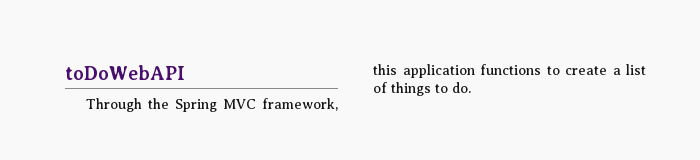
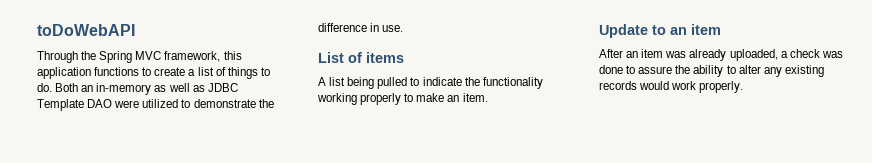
(471, 87) none -> [55,83,238,95] [37,99,274,111] [318,23,404,32] [318,52,404,63] [318,77,543,89] [317,93,488,105] [599,24,721,38] [599,49,843,61] [599,65,824,77] [599,81,744,93] Both an in-memory as well as JDBC Template DAO were utilized to demonstrate the difference in use. // List of items // A list being pulled to indicate the functionality working properly to make an item. // Update to an item // After an item was already uploaded, a check was done to assure the ability to alter any existing records would work properly.

